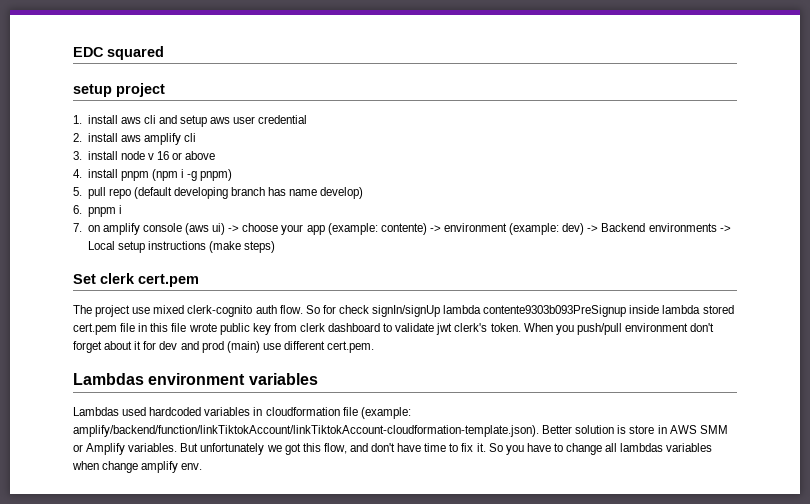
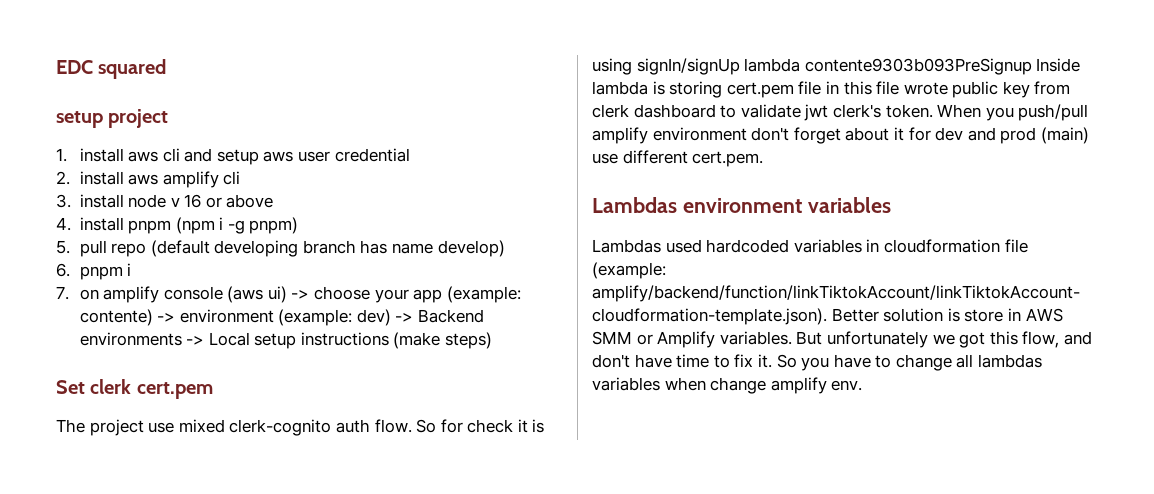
[372,305,734,317] signIn/signUp lambda contente9303b093PreSignup inside lambda stored -> [517,419,545,433] [592,58,1081,75] [592,81,723,98] it is using signIn/signUp lambda contente9303b093PreSignup Inside lambda is storing
(622, 329) none -> [592,127,648,144] amplify

